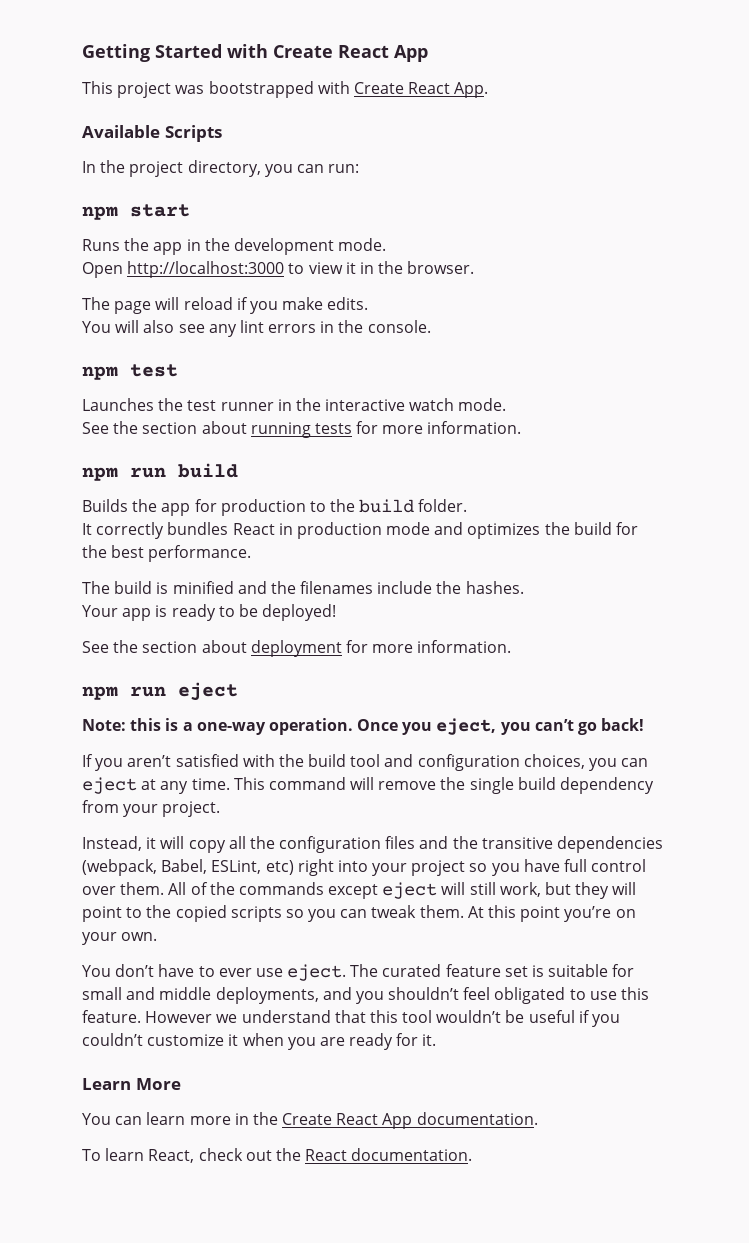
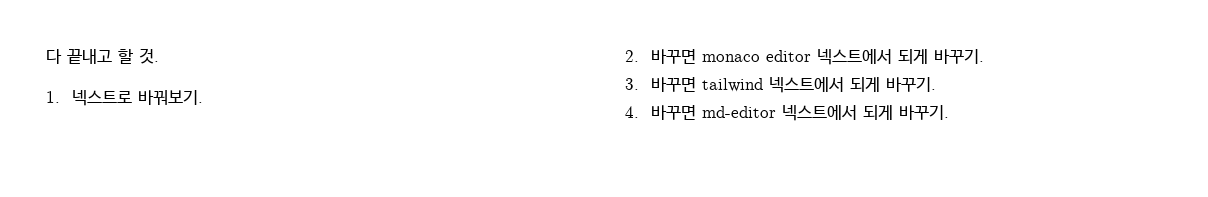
[82,44,428,62] [82,81,489,98] [82,125,222,142] [82,160,360,177] [82,204,190,220] [82,238,387,255] [82,261,475,278] [82,297,369,314] [82,320,431,337] [82,364,178,380] [82,398,507,411] [82,421,522,438] [82,463,238,481] [82,499,468,516] [82,522,639,539] [82,545,252,562] [82,581,524,594] [82,604,337,621] [82,640,512,657] [82,682,238,701] [82,718,645,735] [82,754,649,771] [82,777,655,794] [82,800,221,817] [82,836,664,853] [82,859,647,876] [82,882,637,899] [82,905,636,922] [82,932,158,945] [82,964,635,981] [82,987,650,1004] [82,1010,621,1027] [82,1033,437,1050] [82,1078,181,1090] [82,1112,538,1129] [82,1148,473,1163] Getting Started with Create React App // This project was bootstrapped with Create React App. // Available Scripts // In the project directory, you can run: // npm start // Runs the app in the development mode. // Open http://localhost:3000 to view it in the browser. // The page will reload if you make edits. // You will also see any lint errors in the console. // npm test // Launches the test runner in the interactive watch mode. // See the section about running tests for more information. // npm run build // Builds the app for production to the build folder. // It correctly bundles React in production mode and optimizes the build for the best performance. // The build is minified and the filenames include the hashes. // Your app is ready to be deployed! // See the section about deployment for more information. // npm run eject // Note: this is a one-way operation. Once you eject, you can’t go back! // If you aren’t satisfied with the build tool and configuration choices, you can eject at any time. This command will remove the single build dependency from your project. // Instead, it will copy all the configuration files and the transitive dependencies (webpack, Babel, ESLint, etc) right into your project so you have full control over them. All of the commands except eject will still work, but they will point to the copied scripts so you can tweak them. At this point you’re on your own. // You don’t have to ever use eject. The curated feature set is suitable for small and middle deployments, and you shouldn’t feel obligated to use this feature. However we understand that this tool wouldn’t be useful if you couldn’t customize it when you are ready for it. // Learn More // You can learn more in the Create React App documentation. // To learn React, check out the React documentation. -> [46,48,159,64] [46,90,204,106] [625,49,985,65] [625,77,937,93] [625,105,950,121] 다 끝내고 할 것. // 1. 넥스트로 바꿔보기. // 2. 바꾸면 monaco editor 넥스트에서 되게 바꾸기. // 3. 바꾸면 tailwind 넥스트에서 되게 바꾸기. // 4. 바꾸면 md-editor 넥스트에서 되게 바꾸기.

